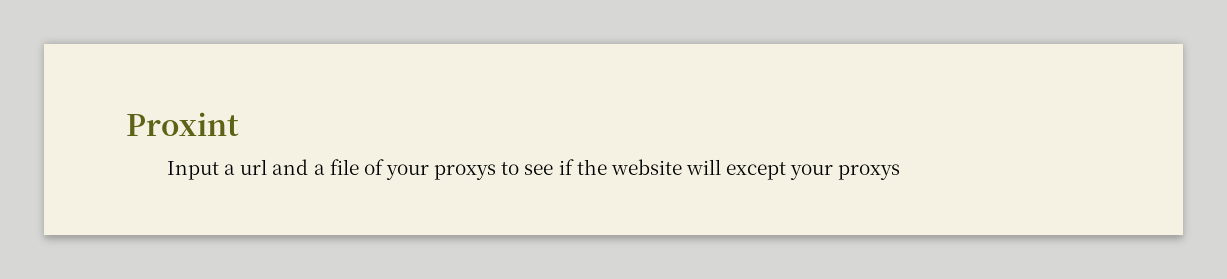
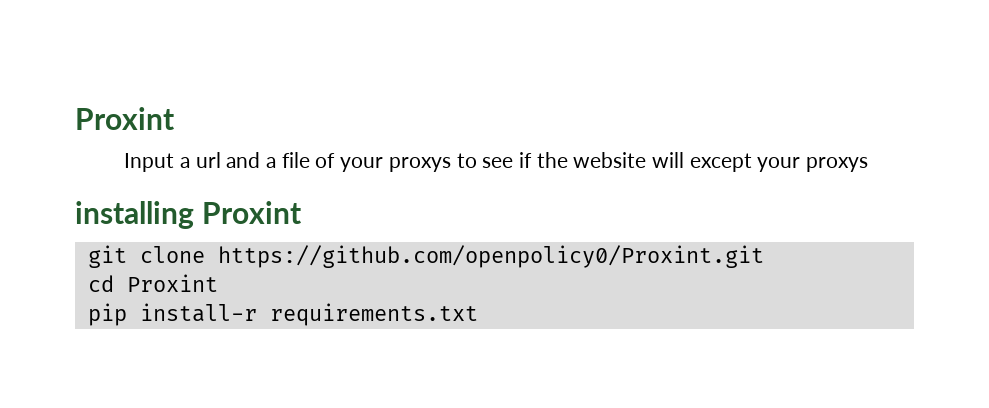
(901, 172) none -> [75,201,301,229] [87,245,764,268] [87,274,218,292] [87,303,478,326] // installing Proxint // git clone https://github.com/openpolicy0/Proxint.git // cd Proxint // pip install-r requirements.txt

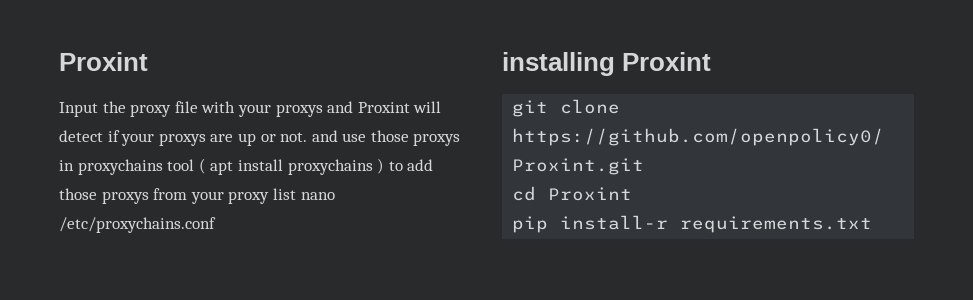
[180,152,868,172] a url and a file of your proxys to see if the website will except your proxys -> [102,101,442,117] [59,130,461,146] [59,158,434,175] [59,188,335,204] [59,217,216,233] the proxy file with your proxys and Proxint will detect if your proxys are up or not. and use those proxys in proxychains tool ( apt install proxychains ) to add those proxys from your proxy list nano /etc/proxychains.conf

